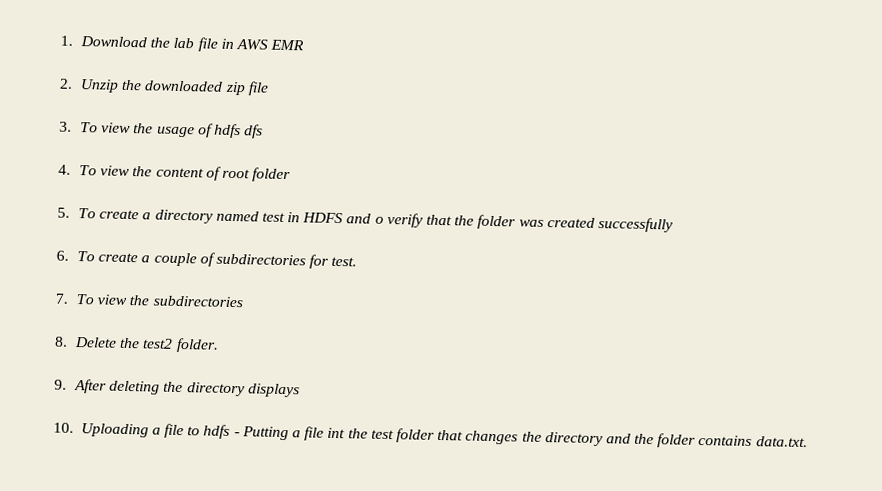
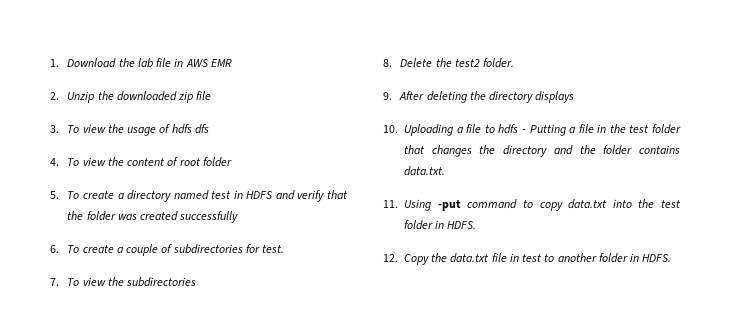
[374,216,384,224] o -> (295, 195) none
[327,427,346,439] int -> [597,124,607,133] in
(808, 442) none -> [383,199,681,211] [404,220,477,230] [383,253,672,265] // 11. Using -put command to copy data.txt into the test folder in HDFS. // 12. Copy the data.txt file in test to another folder in HDFS.

